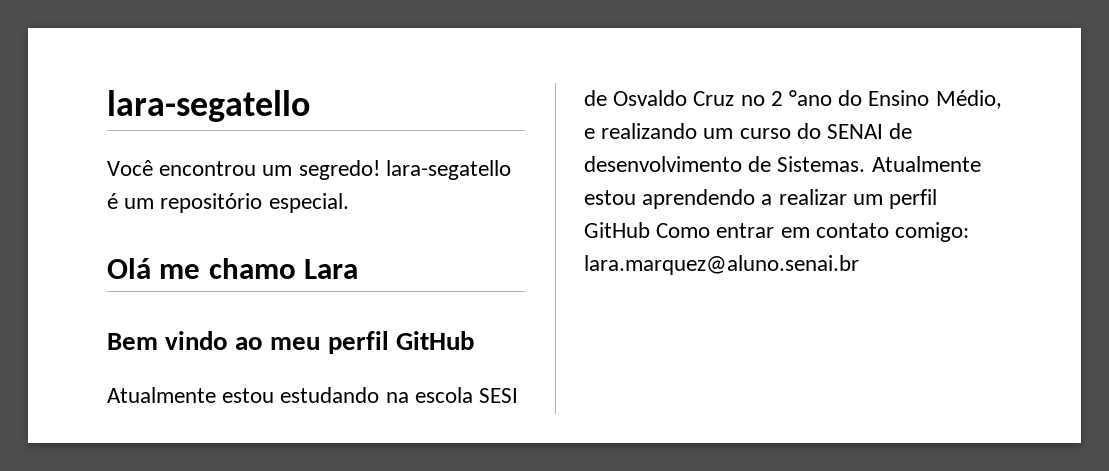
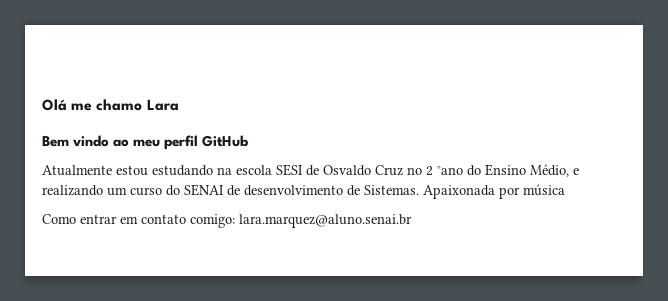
[107,90,310,122] [107,160,511,180] [107,193,349,213] lara-segatello // Você encontrou um segredo! lara-segatello é um repositório especial. // -> (42, 105) none
[871,156,981,172] [584,189,938,209] [584,222,650,238] Atualmente estou aprendendo a realizar um perfil GitHub -> [423,184,565,199] Apaixonada por música //

